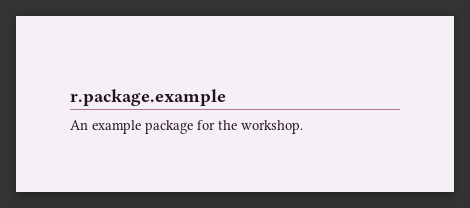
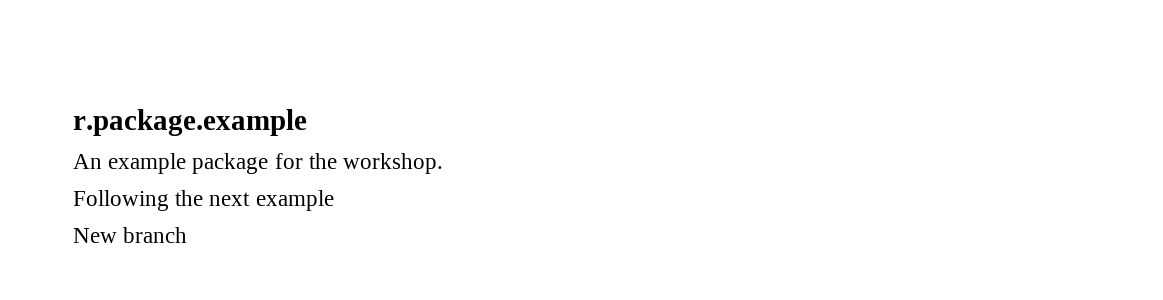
(303, 127) none -> [73,190,334,211] [73,227,188,243] // Following the next example // New branch

